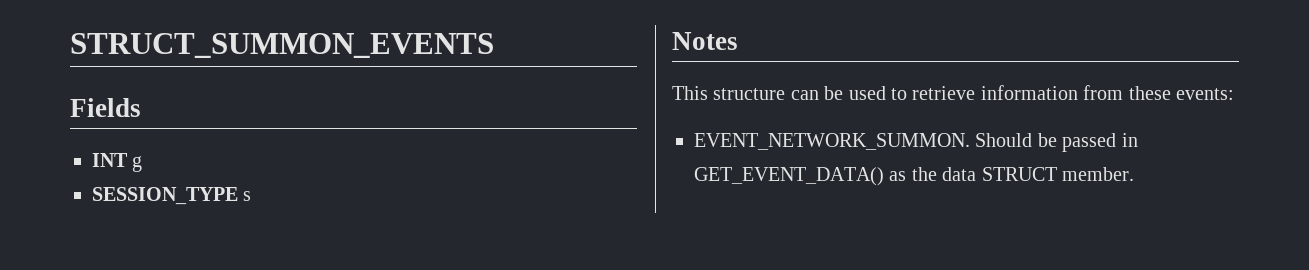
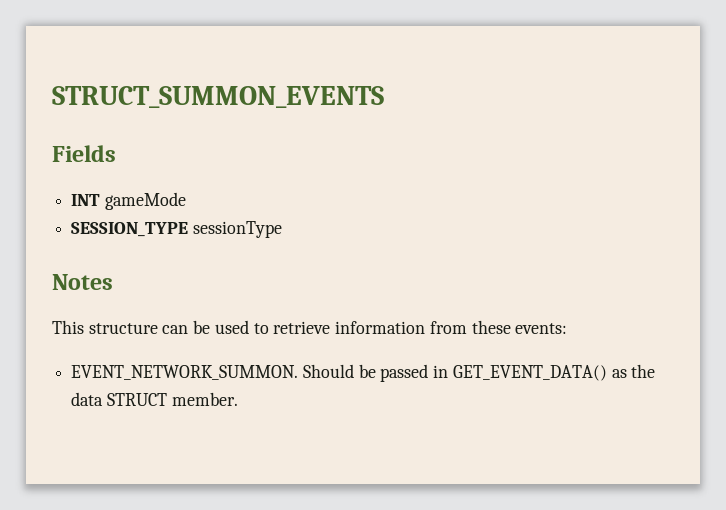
[132,156,143,172] g -> [104,192,186,210] gameMode
[243,191,252,201] s -> [192,221,282,238] sessionType

